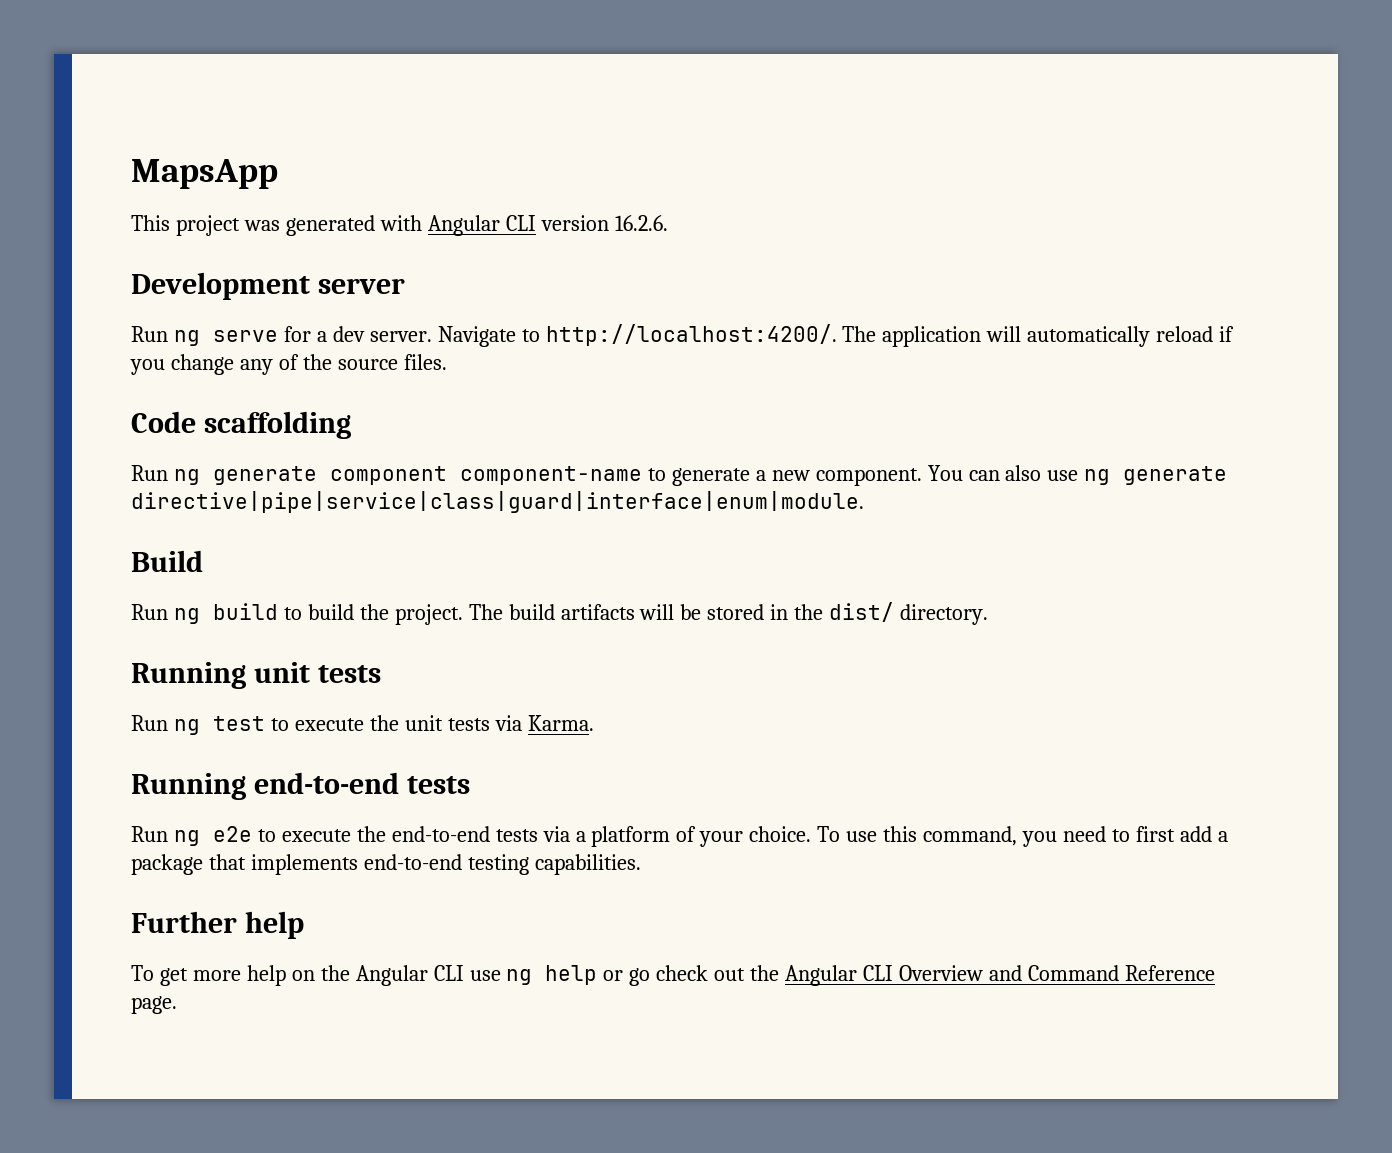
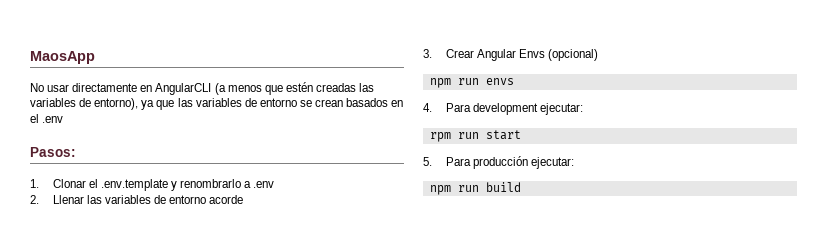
[131,159,278,189] [131,215,668,236] [131,272,405,300] [131,324,1235,347] [130,354,447,375] [131,411,351,439] [131,465,1228,486] [131,491,864,513] [131,550,203,572] [131,602,989,625] [131,662,381,689] [131,715,594,735] [131,772,470,800] [131,826,1228,847] [131,854,641,875] [131,911,304,939] [131,965,1215,986] [131,996,177,1014] MapsApp // This project was generated with Angular CLI version 16.2.6. // Development server // Run ng serve for a dev server. Navigate to http://localhost:4200/. The application will automatically reload if you change any of the source files. // Code scaffolding // Run ng generate component component-name to generate a new component. You can also use ng generate directive|pipe|service|class|guard|interface|enum|module. // Build // Run ng build to build the project. The build artifacts will be stored in the dist/ directory. // Running unit tests // Run ng test to execute the unit tests via Karma. // Running end-to-end tests // Run ng e2e to execute the end-to-end tests via a platform of your choice. To use this command, you need to first add a package that implements end-to-end testing capabilities. // Further help // To get more help on the Angular CLI use ng help or go check out the Angular CLI Overview and Command Reference page. -> [30,51,95,64] [30,82,375,95] [30,98,404,110] [30,114,64,123] [30,147,76,157] [30,179,275,191] [30,195,244,204] [423,49,599,61] [429,78,514,88] [423,103,584,115] [429,130,521,142] [423,156,575,169] [429,182,521,195] MaosApp // No usar directamente en AngularCLI (a menos que estén creadas las variables de entorno), ya que las variables de entorno se crean basados en el .env // Pasos: // 1. Clonar el .env.template y renombrarlo a .env // 2. Llenar las variables de entorno acorde // 3. Crear Angular Envs (opcional) // npm run envs // 4. Para development ejecutar: // rpm run start // 5. Para producción ejecutar: // npm run build

